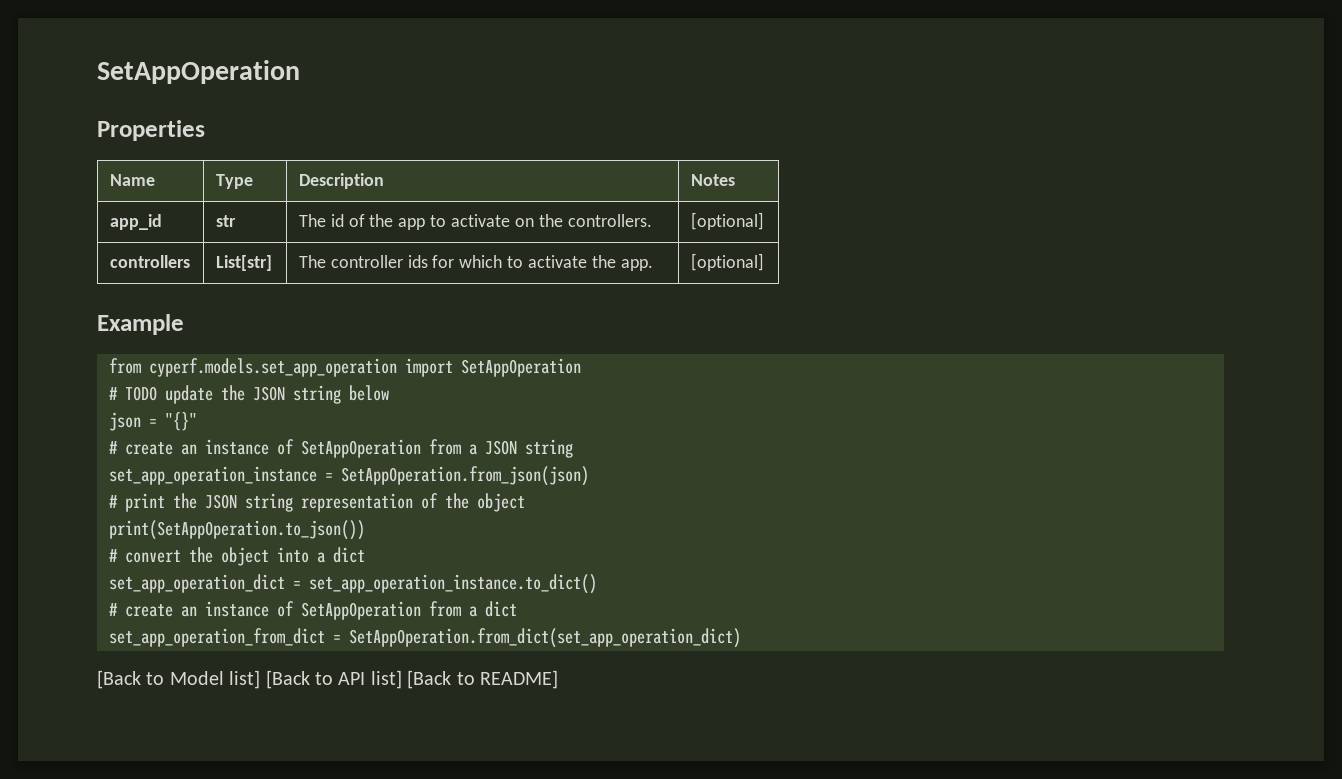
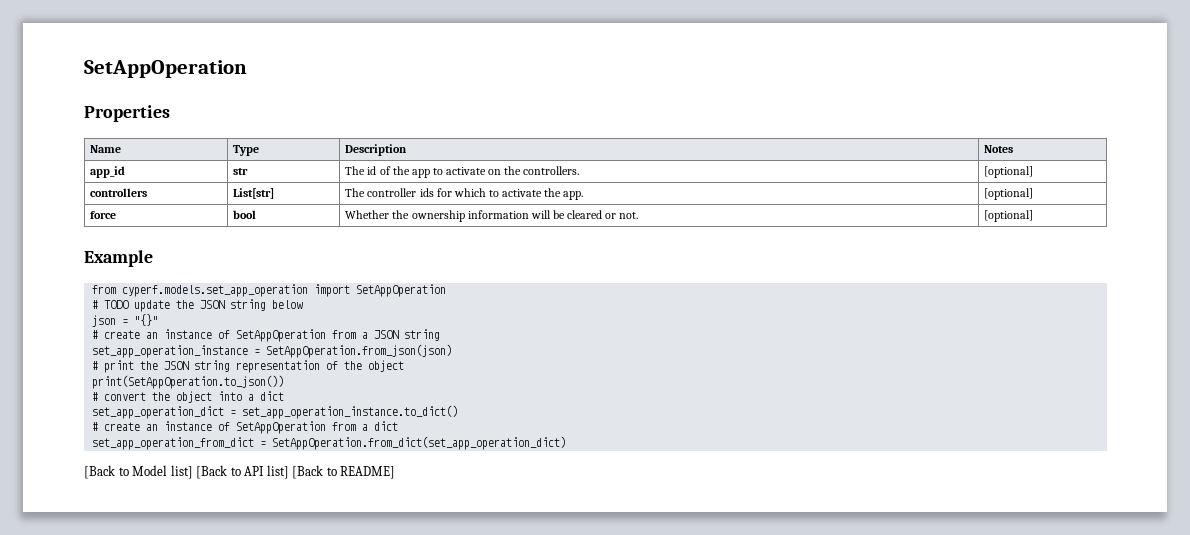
(764, 262) none -> [90,211,117,219] [233,210,257,219] [345,210,639,222] [984,210,1034,222] // force | bool | Whether the ownership information will be cleared or not. | [optional]

